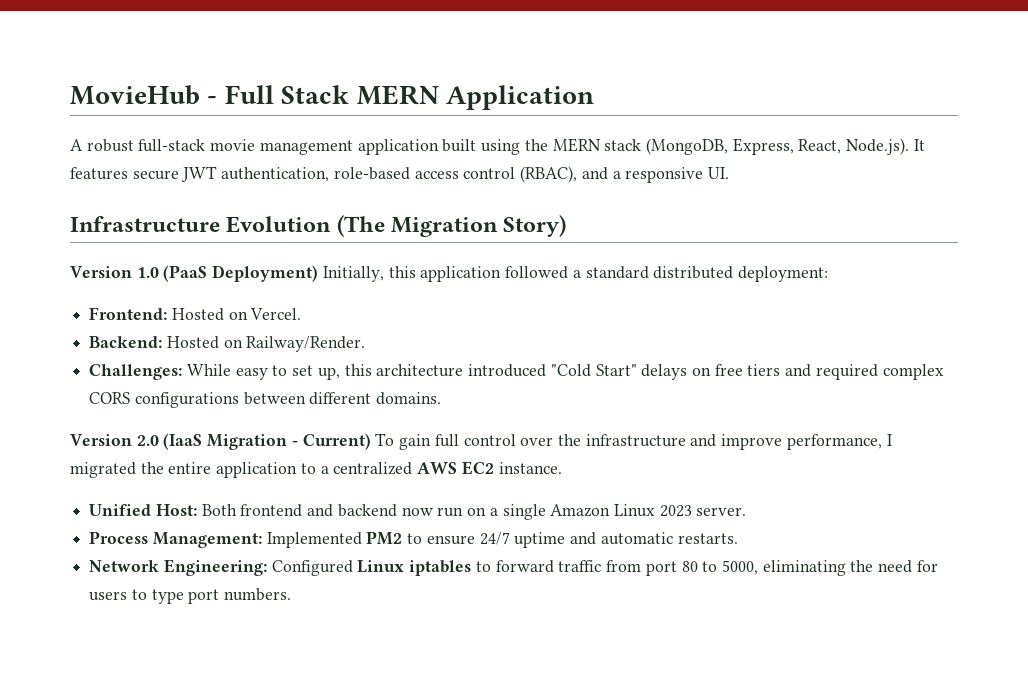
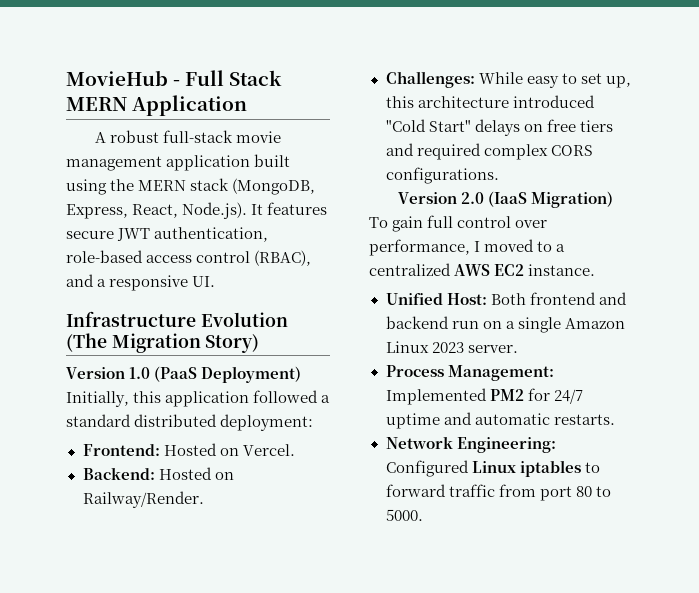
[134,392,442,408] configurations between different domains. -> [385,167,499,184] configurations.
[207,433,371,450] Migration - Current) -> [530,191,613,208] Migration)
[557,434,892,450] [70,462,298,478] the infrastructure and improve performance, I migrated the entire application -> [369,239,535,256] performance, I moved
[401,507,433,516] now -> (449, 322) none
[407,533,475,545] to ensure -> [527,388,550,401] for
[721,560,938,576] [89,588,292,604] 5000, eliminating the need for users to type port numbers. -> [385,509,423,521] 5000.

